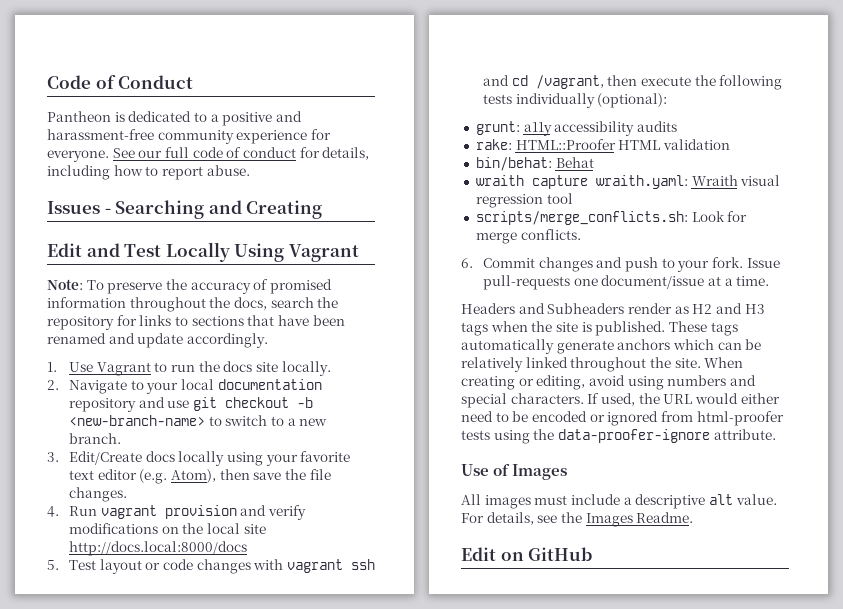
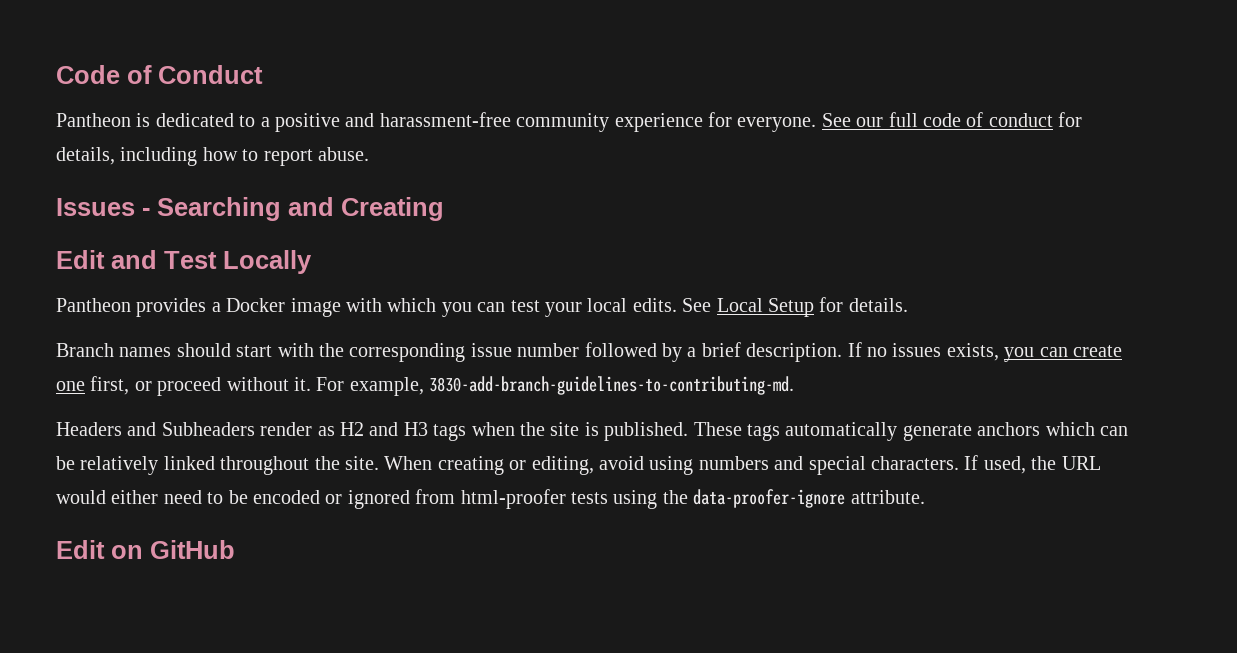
[234,243,359,262] [47,279,332,294] [47,297,339,312] [47,315,345,330] [47,333,268,348] [47,361,331,376] [47,379,322,394] [68,397,313,412] [68,415,328,426] [68,433,121,444] [47,451,351,466] [68,469,331,484] [68,487,127,502] [47,505,306,520] [68,523,266,534] [68,541,247,556] [47,559,375,574] [482,75,783,90] [482,93,668,108] [475,121,677,136] [475,139,730,150] [475,157,594,171] [475,175,781,189] [475,193,573,208] [475,211,748,225] [475,229,581,244] [461,257,780,272] [482,275,770,290] Using Vagrant // Note: To preserve the accuracy of promised information throughout the docs, search the repository for links to sections that have been renamed and update accordingly. // 1. Use Vagrant to run the docs site locally. // 2. Navigate to your local documentation repository and use git checkout -b <new-branch-name> to switch to a new branch. // 3. Edit/Create docs locally using your favorite text editor (e.g. Atom), then save the file changes. // 4. Run vagrant provision and verify modifications on the local site http://docs.local:8000/docs // 5. Test layout or code changes with vagrant ssh and cd /vagrant, then execute the following tests individually (optional): // grunt: a11y accessibility audits // rake: HTML::Proofer HTML validation // bin/behat: Behat // wraith capture wraith.yaml: Wraith visual regression tool // scripts/merge_conflicts.sh: Look for merge conflicts. // 6. Commit changes and push to your fork. Issue pull-requests one document/issue at a time. -> [56,297,908,317] [56,342,1122,362] [56,376,795,396] // Pantheon provides a Docker image with which you can test your local edits. See Local Setup for details. // Branch names should start with the corresponding issue number followed by a brief description. If no issues exists, you can create one first, or proceed without it. For example, 3830-add-branch-guidelines-to-contributing-md.
[461,464,568,480] [461,494,777,509] [461,512,694,527] // Use of Images // All images must include a descriptive alt value. For details, see the Images Readme. -> (925, 497) none

